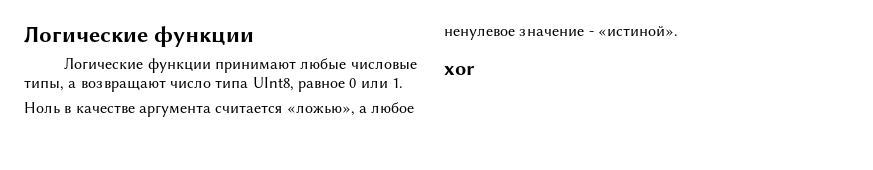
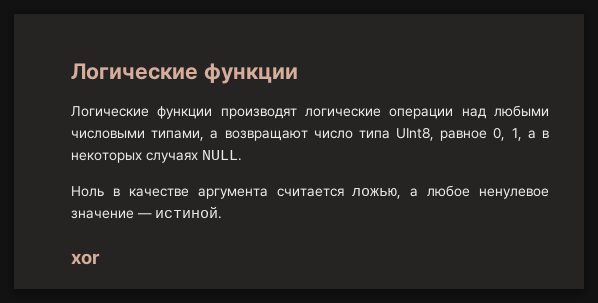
[214,58,417,73] [24,80,64,91] принимают любые числовые типы, -> [220,105,549,119] [71,130,205,141] производят логические операции над любыми числовыми типами,
[349,78,403,88] 0 или 1. -> [493,127,549,141] [71,150,242,163] 0, 1, а в некоторых случаях NULL.
[286,105,355,116] «ложью», -> [352,188,402,199] ложью,
[588,26,678,36] - «истиной». -> [137,206,222,219] — истиной.

